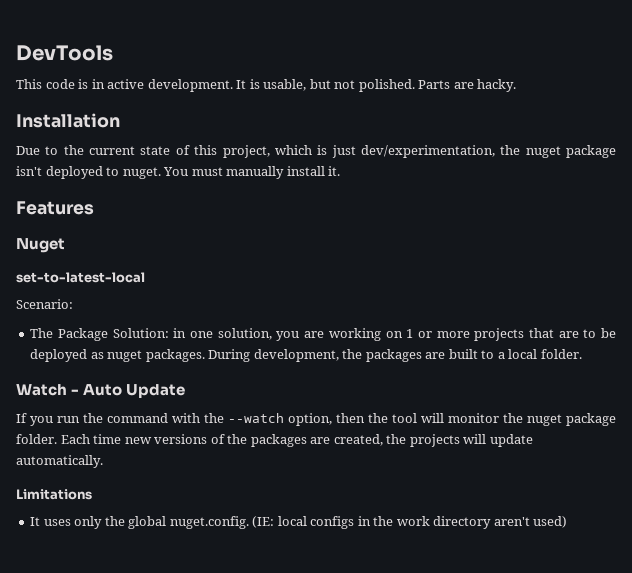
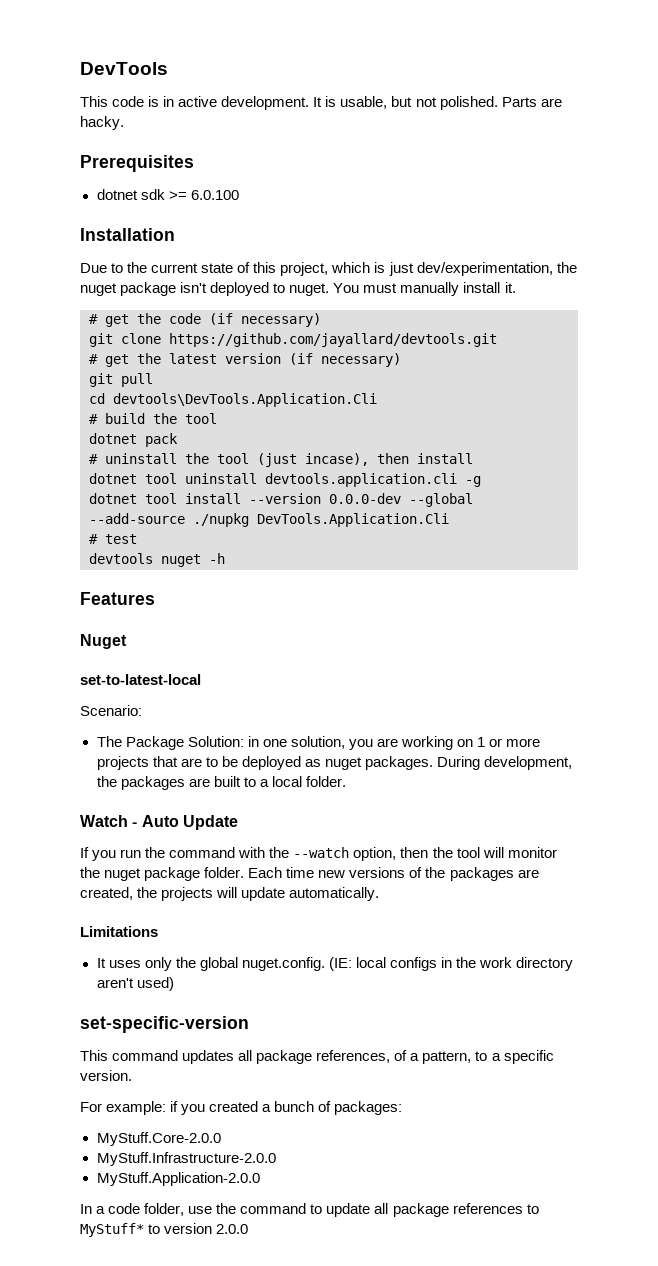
(517, 85) none -> [80,155,194,172] [96,189,239,200] // Prerequisites // dotnet sdk >= 6.0.100
(341, 171) none -> [89,313,321,327] [89,333,497,347] [89,353,401,367] [89,373,153,387] [89,393,377,407] [89,413,217,424] [89,433,178,447] [89,453,473,467] [89,473,481,487] [89,493,473,507] [89,513,449,527] [89,534,137,544] [89,553,225,567] // # get the code (if necessary) // git clone https://github.com/jayallard/devtools.git // # get the latest version (if necessary) // git pull // cd devtools\DevTools.Application.Cli // # build the tool // dotnet pack // # uninstall the tool (just incase), then install // dotnet tool uninstall devtools.application.cli -g // dotnet tool install --version 0.0.0-dev --global --add-source ./nupkg DevTools.Application.Cli // # test // devtools nuget -h
(568, 522) none -> [80,1016,249,1033] [80,1050,554,1064] [80,1070,132,1081] [80,1101,403,1115] [96,1132,221,1146] [96,1152,276,1166] [96,1172,260,1186] [80,1203,539,1217] [80,1223,249,1237] // set-specific-version // This command updates all package references, of a pattern, to a specific version. // For example: if you created a bunch of packages: // MyStuff.Core-2.0.0 // MyStuff.Infrastructure-2.0.0 // MyStuff.Application-2.0.0 // In a code folder, use the command to update all package references to MyStuff* to version 2.0.0

